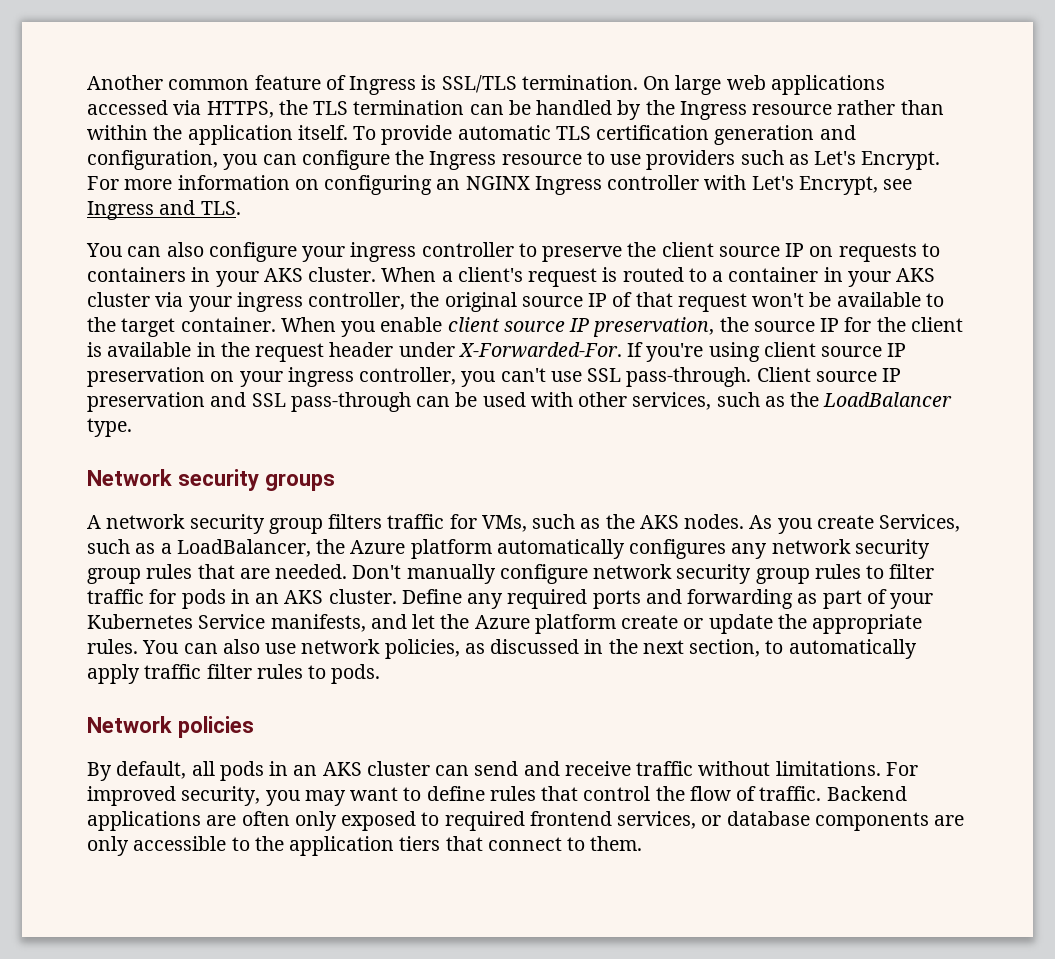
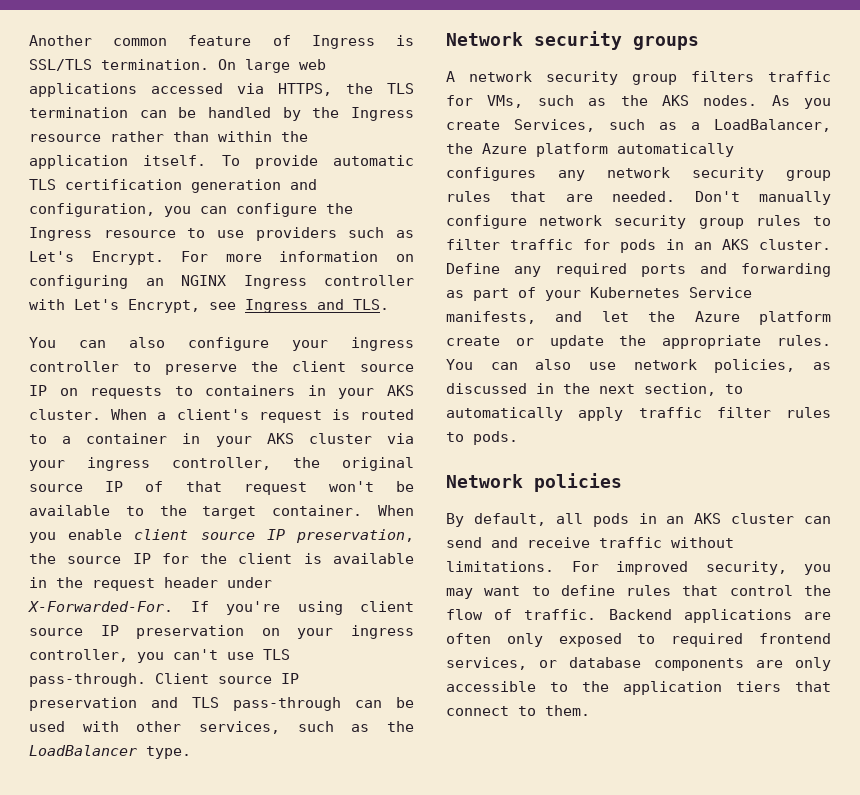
[587,368,622,382] SSL -> [263,649,290,660] TLS
[251,393,286,407] SSL -> [192,697,219,708] TLS

